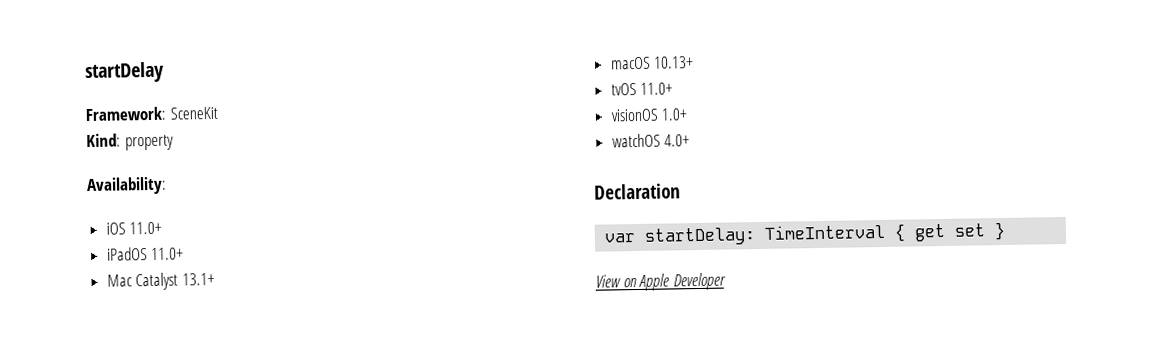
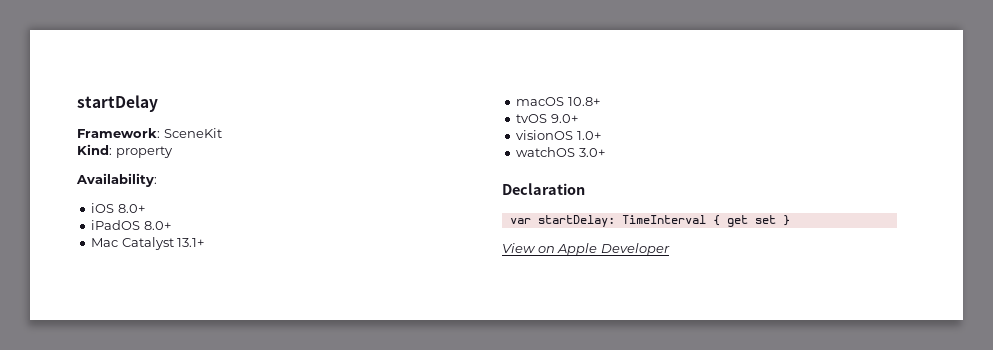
[129,221,163,235] 11.0+ -> [117,204,145,213] 8.0+
[151,247,185,260] 11.0+ -> [143,221,171,230] 8.0+
[653,56,695,69] 10.13+ -> [567,97,600,106] 10.8+
[640,82,674,95] 11.0+ -> [550,114,578,123] 9.0+
[664,134,691,147] 4.0+ -> [578,148,605,157] 3.0+

